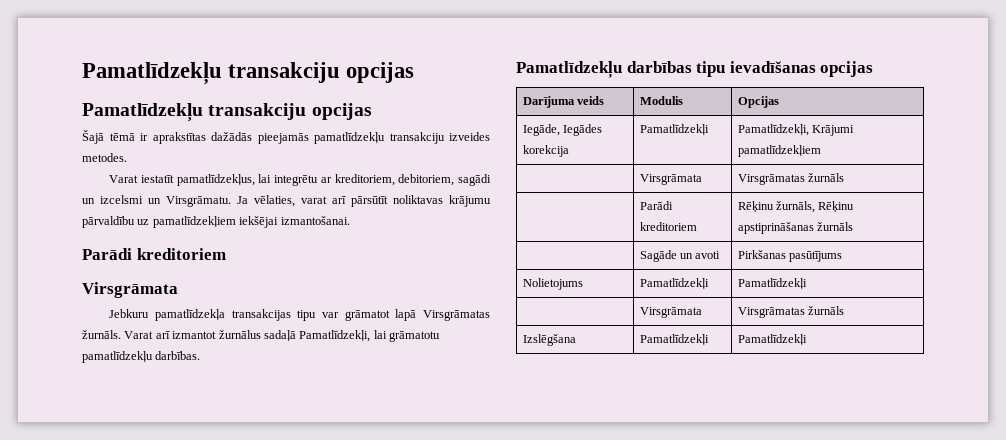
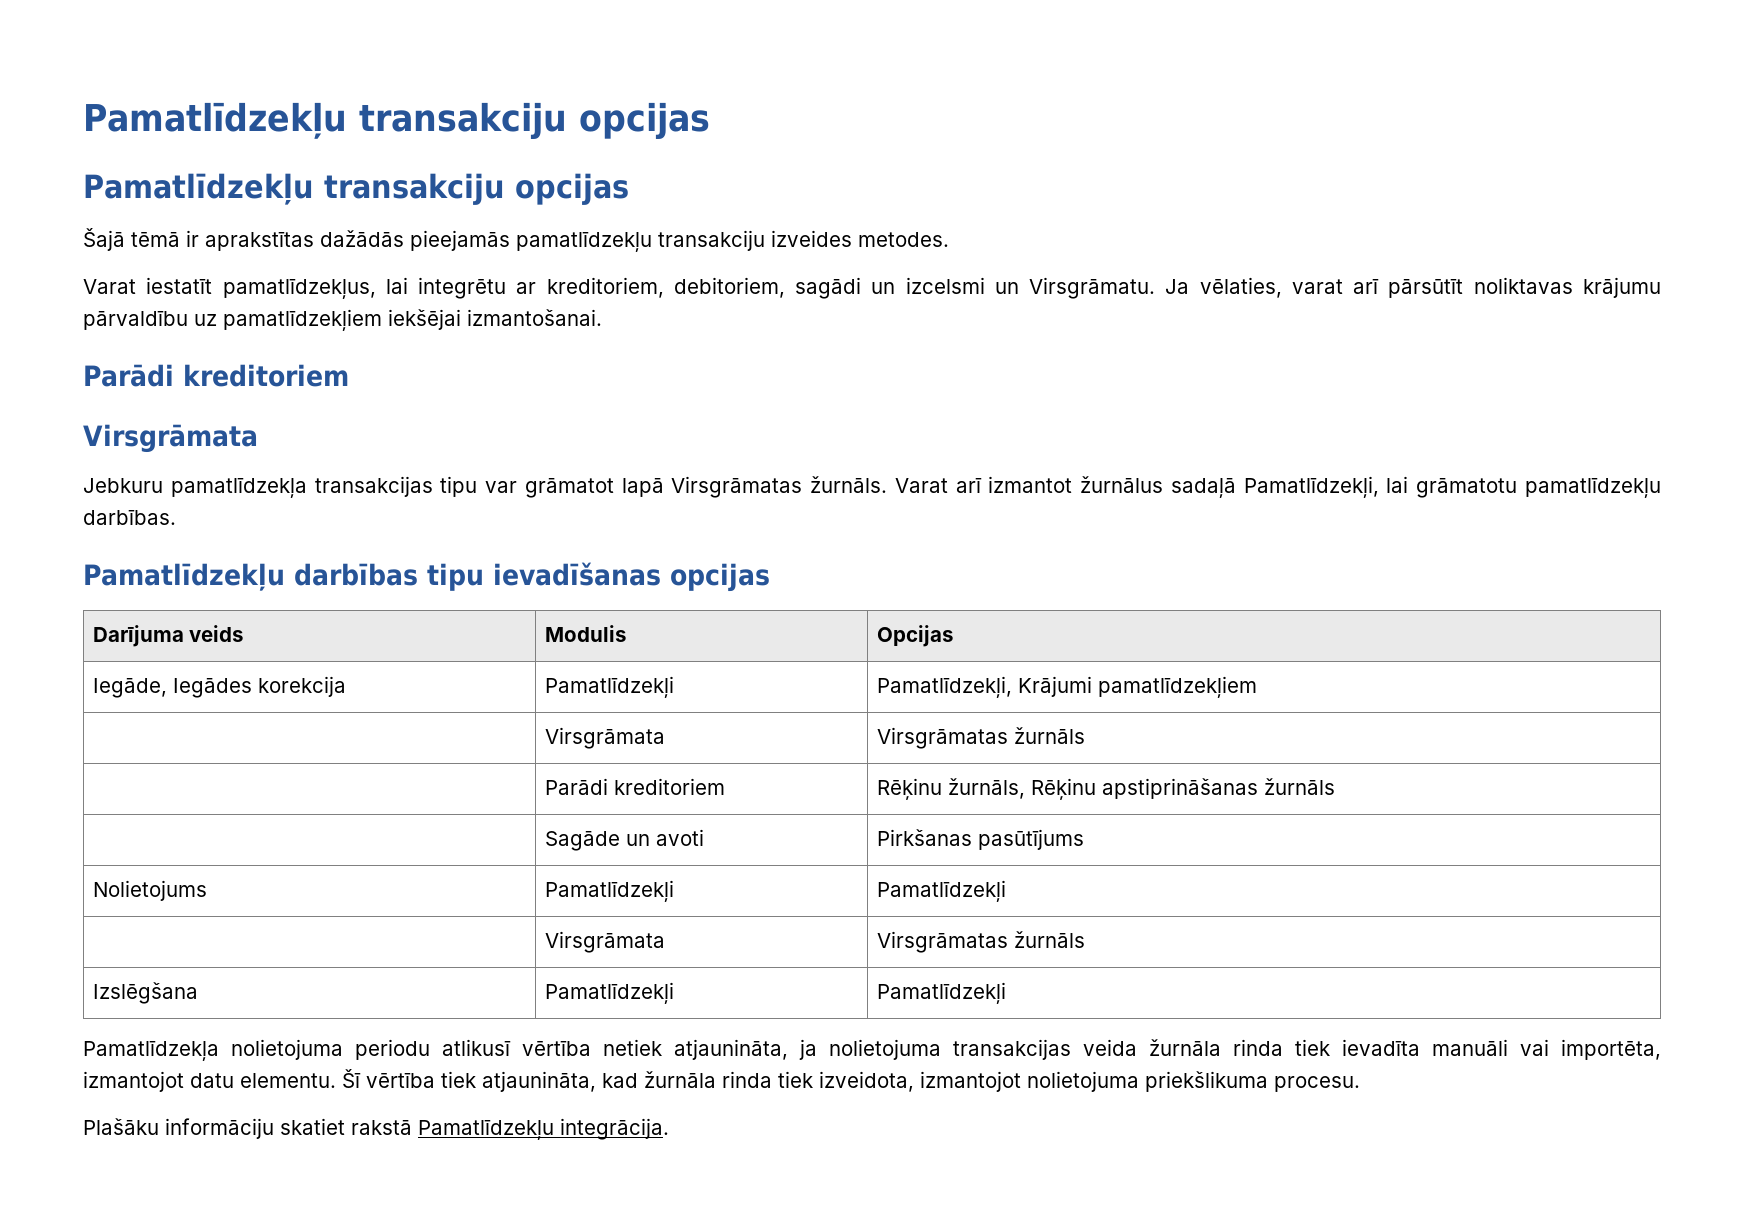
(807, 340) none -> [83,1039,1661,1061] [83,1069,1360,1092] [83,1118,669,1140] // Pamatlīdzekļa nolietojuma periodu atlikusī vērtība netiek atjaunināta, ja nolietojuma transakcijas veida žurnāla rinda tiek ievadīta manuāli vai importēta, izmantojot datu elementu. Šī vērtība tiek atjaunināta, kad žurnāla rinda tiek izveidota, izmantojot nolietojuma priekšlikuma procesu. // Plašāku informāciju skatiet rakstā Pamatlīdzekļu integrācija.

